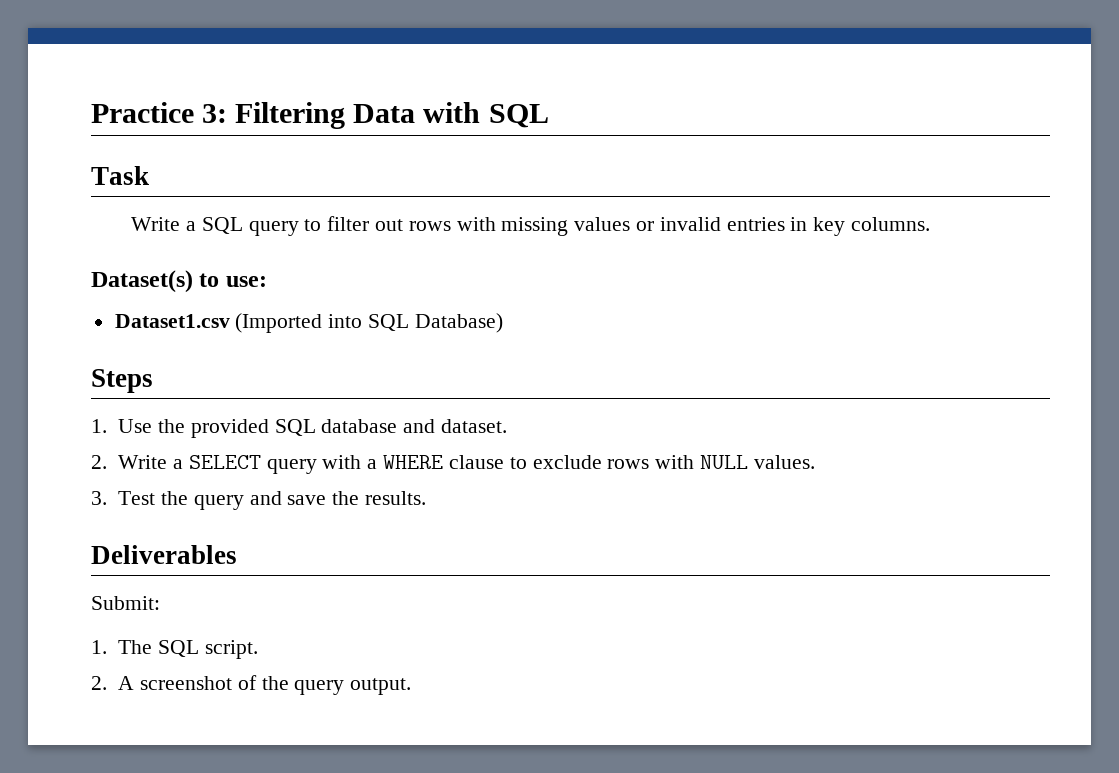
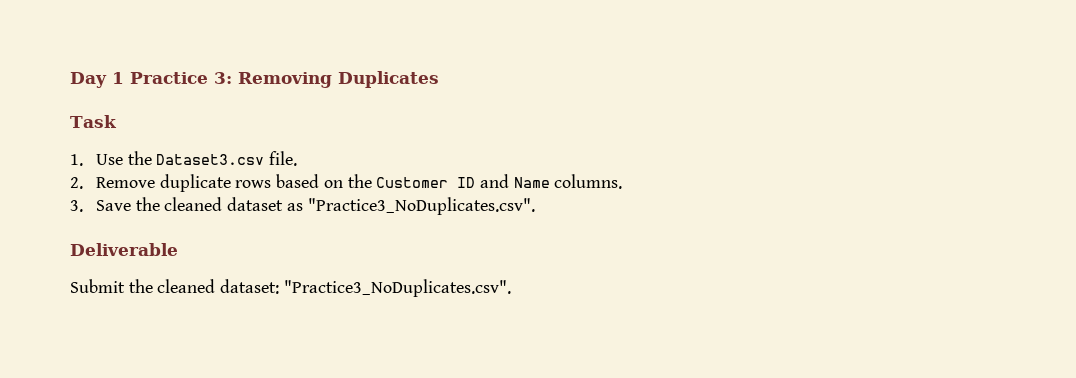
[91,102,549,129] [91,166,149,185] [131,216,930,236] [91,270,267,293] [114,313,503,333] [91,369,153,393] [91,419,508,438] [91,455,815,474] [91,491,427,510] [91,545,237,564] [91,596,160,610] [91,640,258,659] [91,675,412,695] Practice 3: Filtering Data with SQL // Task // Write a SQL query to filter out rows with missing values or invalid entries in key columns. // Dataset(s) to use: // Dataset1.csv (Imported into SQL Database) // Steps // 1. Use the provided SQL database and dataset. // 2. Write a SELECT query with a WHERE clause to exclude rows with NULL values. // 3. Test the query and save the results. // Deliverables // Submit: // 1. The SQL script. // 2. A screenshot of the query output. -> [70,71,439,88] [70,115,117,128] [70,151,298,166] [70,174,623,192] [70,197,535,215] [70,243,178,256] [70,279,511,297] Day 1 Practice 3: Removing Duplicates // Task // 1. Use the Dataset3.csv file. // 2. Remove duplicate rows based on the Customer ID and Name columns. // 3. Save the cleaned dataset as "Practice3_NoDuplicates.csv". // Deliverable // Submit the cleaned dataset: "Practice3_NoDuplicates.csv".

